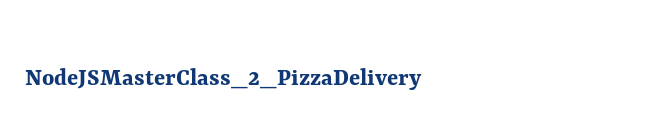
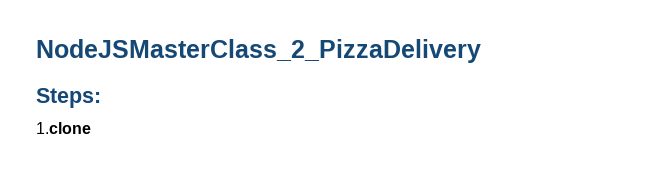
(422, 79) none -> [36,88,101,108] [36,122,91,134] // Steps: // 1.clone

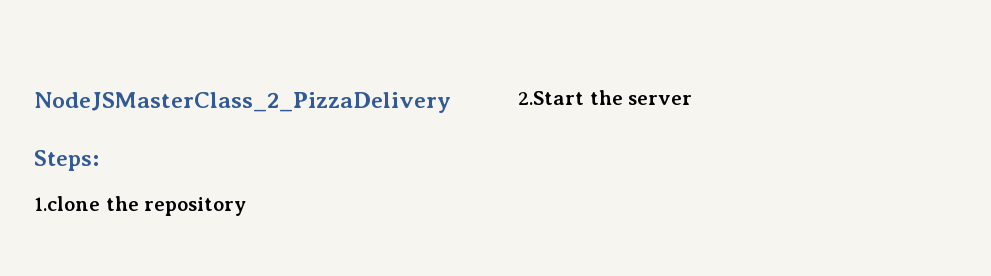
(91, 128) none -> [105,196,247,216] [518,90,693,105] the repository // 2.Start the server

